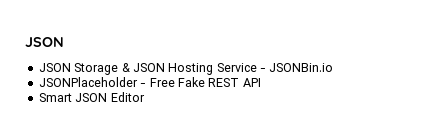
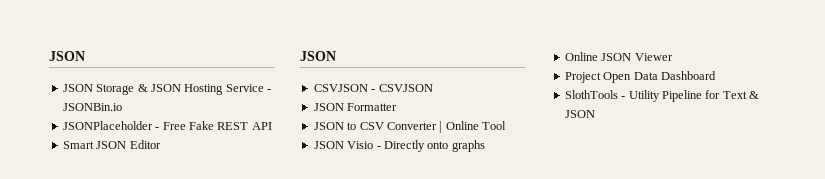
(145, 97) none -> [300,51,336,61] [313,84,433,92] [313,103,398,111] [313,121,506,133] [313,140,485,152] [564,52,673,61] [564,71,716,83] [564,90,759,102] [564,110,595,118] // JSON // CSVJSON - CSVJSON // JSON Formatter // JSON to CSV Converter | Online Tool // JSON Visio - Directly onto graphs // Online JSON Viewer // Project Open Data Dashboard // SlothTools - Utility Pipeline for Text & JSON

